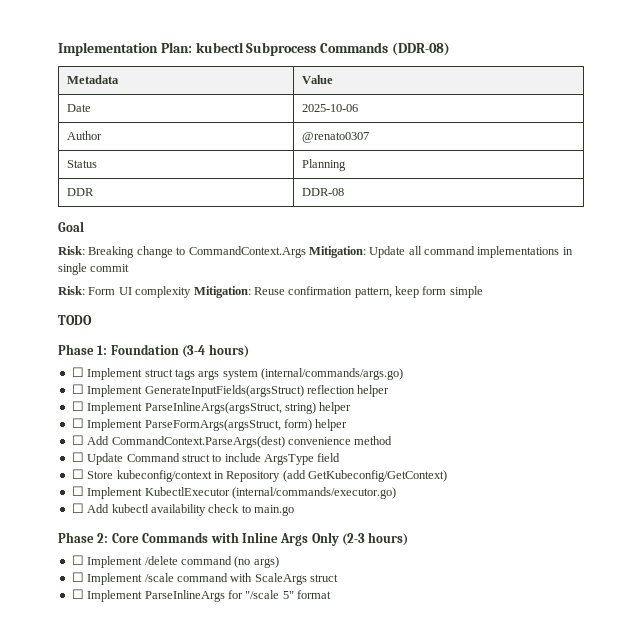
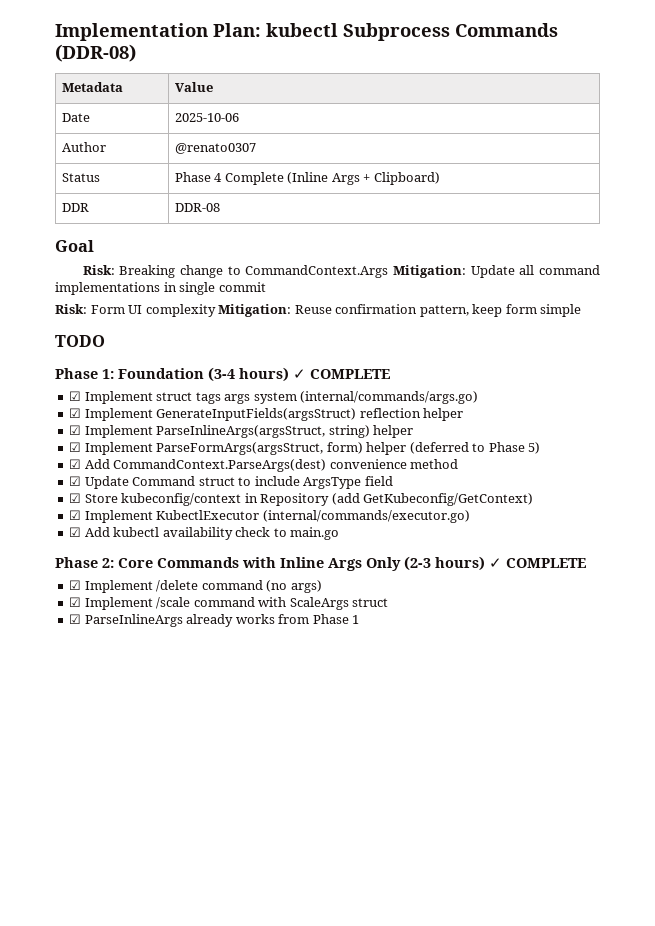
[302,159,347,171] Planning -> [174,172,440,185] Phase 4 Complete (Inline Args + Clipboard)
[71,367,84,377] // ☐ -> [293,369,390,379] [69,391,82,401] ✓ COMPLETE // ☑
[71,384,84,394] ☐ -> [69,408,82,418] ☑
[71,401,84,411] ☐ -> [69,425,82,435] ☑
[71,418,84,428] ☐ -> [69,442,82,452] ☑
[71,435,84,445] // ☐ -> [409,442,541,454] [69,459,82,469] (deferred to Phase 5) // ☑
[71,452,84,462] ☐ -> [69,476,82,486] ☑
[71,469,84,479] ☐ -> [69,493,82,503] ☑
[71,486,84,496] ☐ -> [69,510,82,520] ☑
[71,503,84,513] ☐ -> [69,527,82,537] ☑
[71,555,84,565] // ☐ -> [489,558,586,568] [69,580,82,590] ✓ COMPLETE // ☑
[71,572,84,582] ☐ -> [69,597,82,607] ☑
[71,589,331,602] ☐ Implement ParseInlineArgs for "/scale 5" format -> [69,614,360,627] ☑ ParseInlineArgs already works from Phase 1

